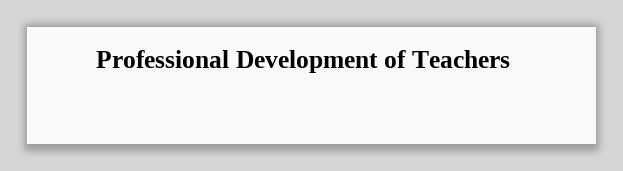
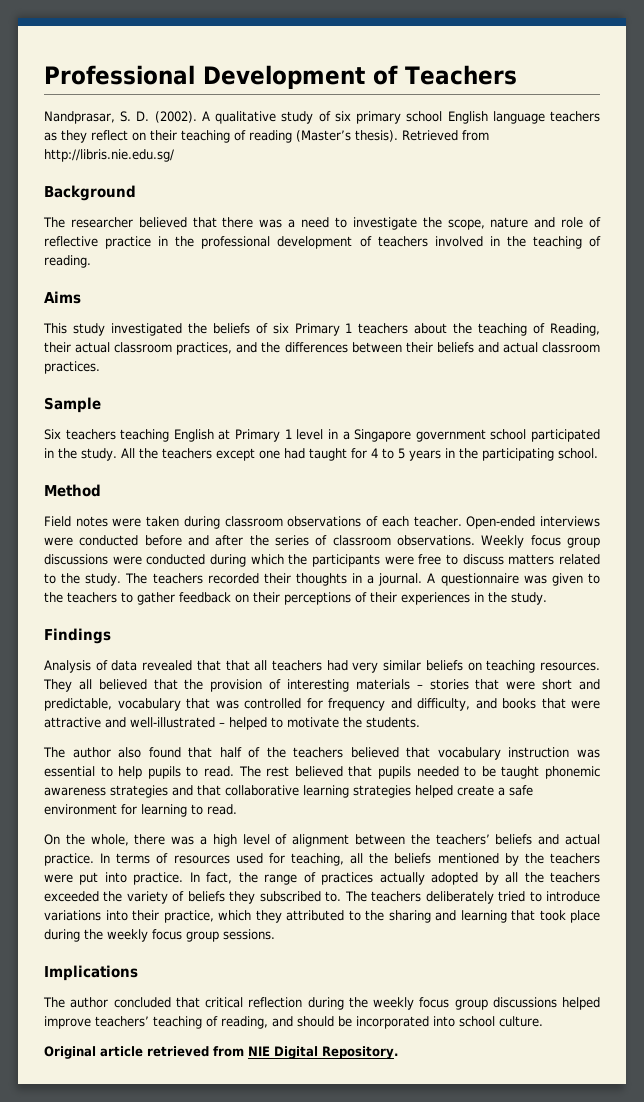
(510, 59) none -> [44,111,600,124] [44,130,489,143] [44,149,174,162] [44,185,136,201] [43,217,602,230] [44,236,601,249] [44,255,91,268] [44,291,81,304] [43,323,600,336] [44,342,600,355] [44,361,100,374] [44,397,101,413] [44,429,601,442] [44,448,598,461] [44,484,101,497] [44,516,600,529] [44,535,600,548] [44,554,601,567] [44,573,600,586] [44,592,547,605] [44,628,111,644] [44,660,600,673] [43,679,600,692] [44,698,600,711] [44,717,420,730] [43,747,601,760] [44,766,601,779] [44,785,533,798] [44,804,237,817] [44,834,600,847] [44,853,601,866] [44,872,600,885] [44,891,600,904] [44,910,600,923] [44,929,275,942] [44,965,138,981] [43,997,600,1010] [44,1016,543,1029] [44,1046,398,1059] // Nandprasar, S. D. (2002). A qualitative study of six primary school English language teachers as they reflect on their teaching of reading (Master’s thesis). Retrieved from http://libris.nie.edu.sg/ // Background // The researcher believed that there was a need to investigate the scope, nature and role of reflective practice in the professional development of teachers involved in the teaching of reading. // Aims // This study investigated the beliefs of six Primary 1 teachers about the teaching of Reading, their actual classroom practices, and the differences between their beliefs and actual classroom practices. // Sample // Six teachers teaching English at Primary 1 level in a Singapore government school participated in the study. All the teachers except one had taught for 4 to 5 years in the participating school. // Method // Field notes were taken during classroom observations of each teacher. Open-ended interviews were conducted before and after the series of classroom observations. Weekly focus group discussions were conducted during which the participants were free to discuss matters related to the study. The teachers recorded their thoughts in a journal. A questionnaire was given to the teachers to gather feedback on their perceptions of their experiences in the study. // Findings // Analysis of data revealed that that all teachers had very similar beliefs on teaching resources. They all believed that the provision of interesting materials – stories that were short and predictable, vocabulary that was controlled for frequency and difficulty, and books that were attractive and well-illustrated – helped to motivate the students. // The author also found that half of the teachers believed that vocabulary instruction was essential to help pupils to read. The rest believed that pupils needed to be taught phonemic awareness strategies and that collaborative learning strategies helped create a safe environment for learning to read. // On the whole, there was a high level of alignment between the teachers’ beliefs and actual practice. In terms of resources used for teaching, all the beliefs mentioned by the teachers were put into practice. In fact, the range of practices actually adopted by all the teachers exceeded the variety of beliefs they subscribed to. The teachers deliberately tried to introduce variations into their practice, which they attributed to the sharing and learning that took place during the weekly focus group sessions. // Implications // The author concluded that critical reflection during the weekly focus group discussions helped improve teachers’ teaching of reading, and should be incorporated into school culture. // Original article retrieved from NIE Digital Repository.

